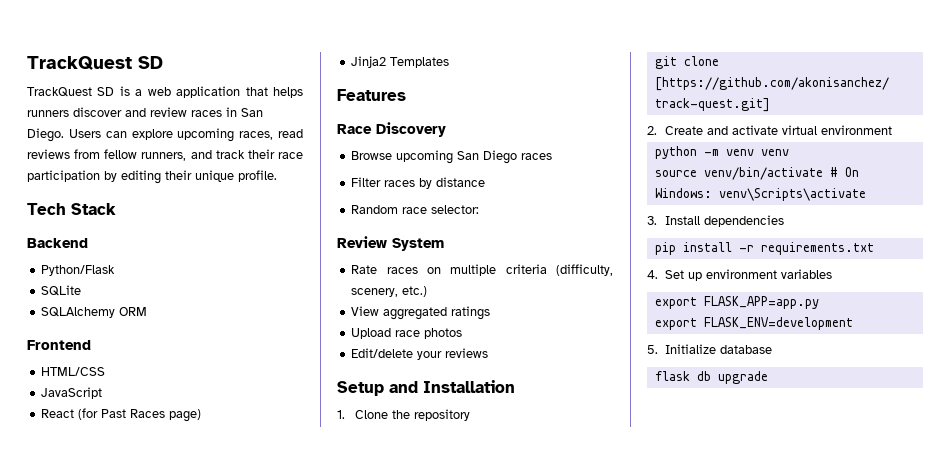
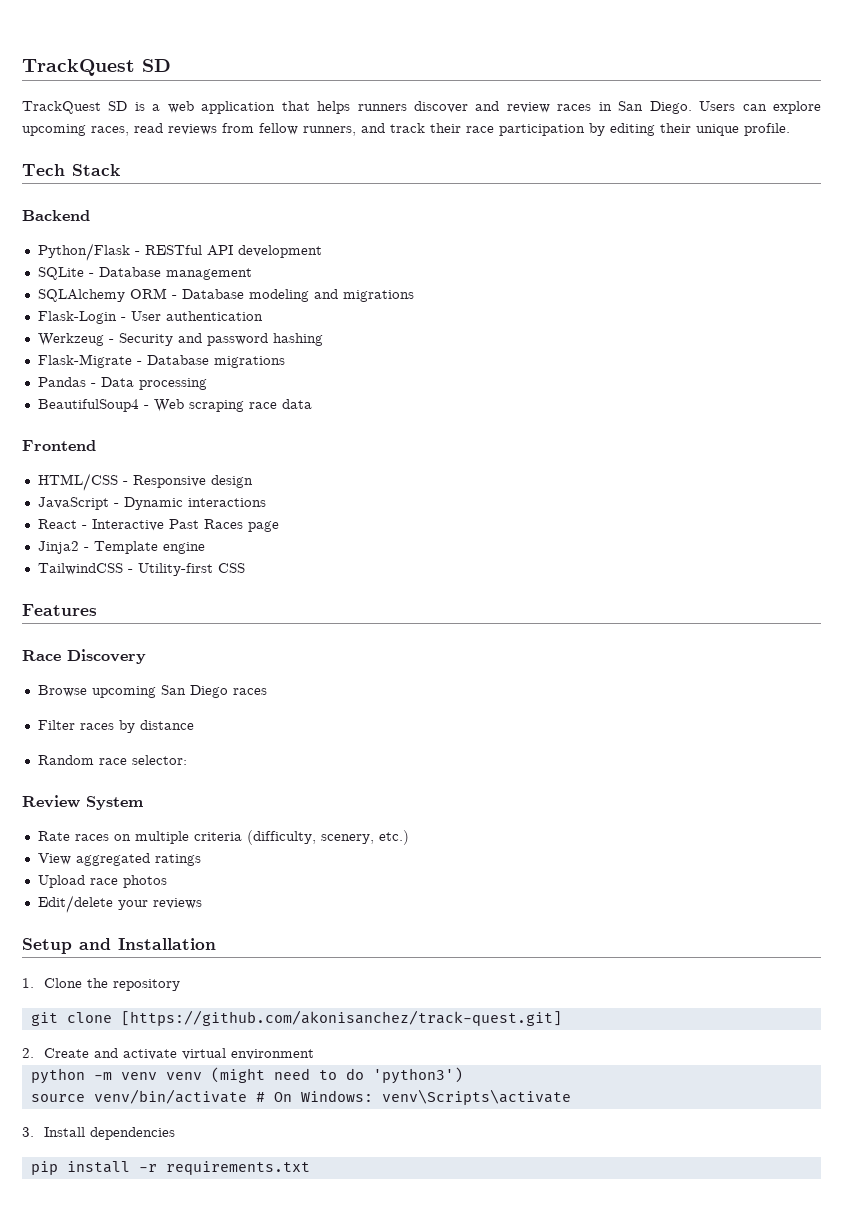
[41,285,82,296] [41,307,148,318] [27,340,91,350] [41,367,106,376] [41,387,103,399] // SQLite // SQLAlchemy ORM // Frontend // HTML/CSS // JavaScript -> [134,245,322,258] [37,267,252,280] [37,288,414,302] [37,311,263,324] [37,333,323,346] [37,354,285,368] [37,377,207,390] [37,399,312,412] [22,440,96,451] [37,473,253,491] [37,497,266,510] - RESTful API development // SQLite - Database management // SQLAlchemy ORM - Database modeling and migrations // Flask-Login - User authentication // Werkzeug - Security and password hashing // Flask-Migrate - Database migrations // Pandas - Data processing // BeautifulSoup4 - Web scraping race data // Frontend // HTML/CSS - Responsive design // JavaScript - Dynamic interactions
[78,408,99,420] (for -> [81,519,164,531] - Interactive
[169,409,202,422] page) -> [247,521,279,532] page
[390,57,450,68] Templates -> [83,541,205,554] [37,563,245,576] - Template engine // TailwindCSS - Utility-first CSS
(789, 152) none -> [210,1067,463,1084] (might need to do 'python3')
[647,269,833,281] [654,296,819,309] [654,317,853,330] [647,344,773,354] [654,371,768,384] // 4. Set up environment variables // export FLASK_APP=app.py // export FLASK_ENV=development // 5. Initialize database // flask db upgrade -> (310, 1168) none

